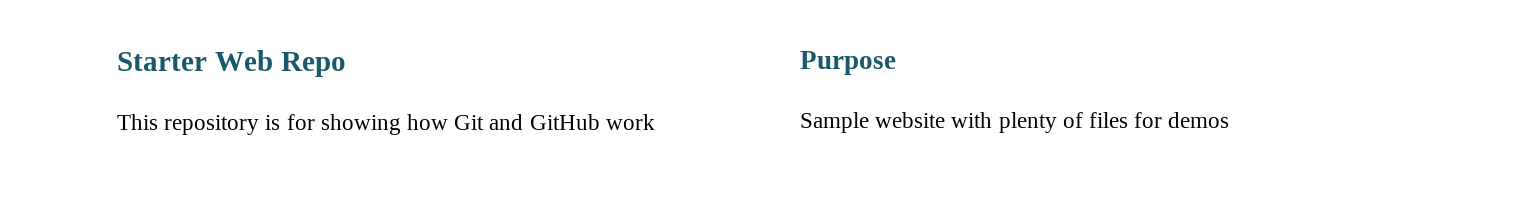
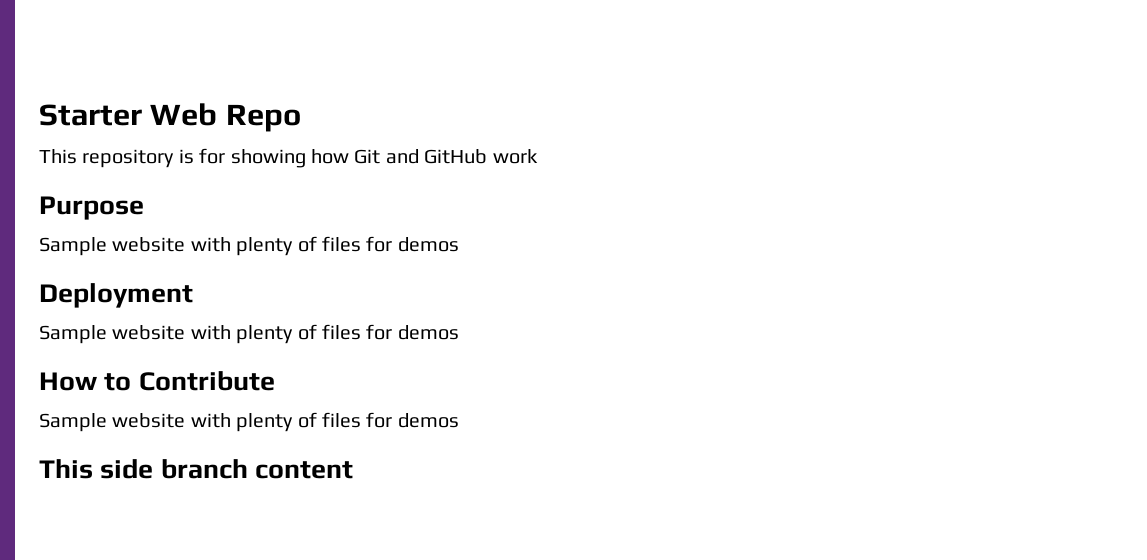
(1230, 120) none -> [39,283,193,308] [39,324,459,344] [39,371,275,391] [39,412,459,432] [39,459,353,479] // Deployment // Sample website with plenty of files for demos // How to Contribute // Sample website with plenty of files for demos // This side branch content

